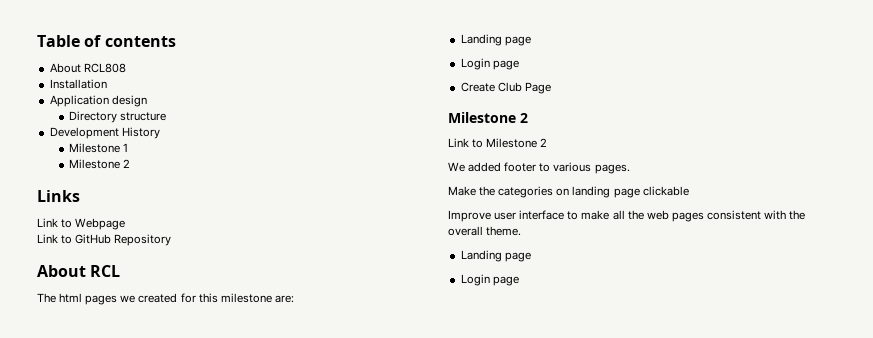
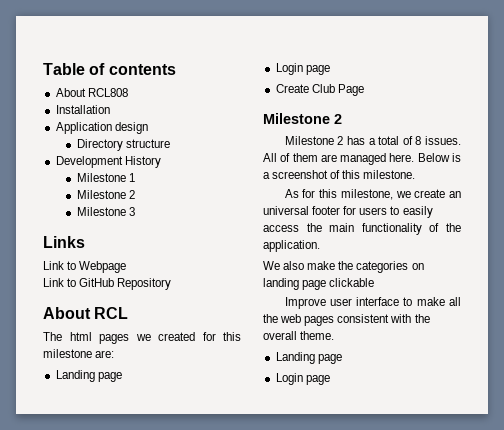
(131, 163) none -> [76,207,135,216] // Milestone 3
[448,138,548,148] [448,162,630,174] [448,186,476,196] Link to Milestone 2 // We added footer to various pages. // Make -> [284,136,461,145] [263,153,461,165] [263,170,416,179] [284,189,461,200] [263,206,433,218] [263,223,461,235] [263,240,320,252] [263,261,336,270] Milestone 2 has a total of 8 issues. All of them are managed here. Below is a screenshot of this milestone. // As for this milestone, we create an universal footer for users to easily access the main functionality of the application. // We also make

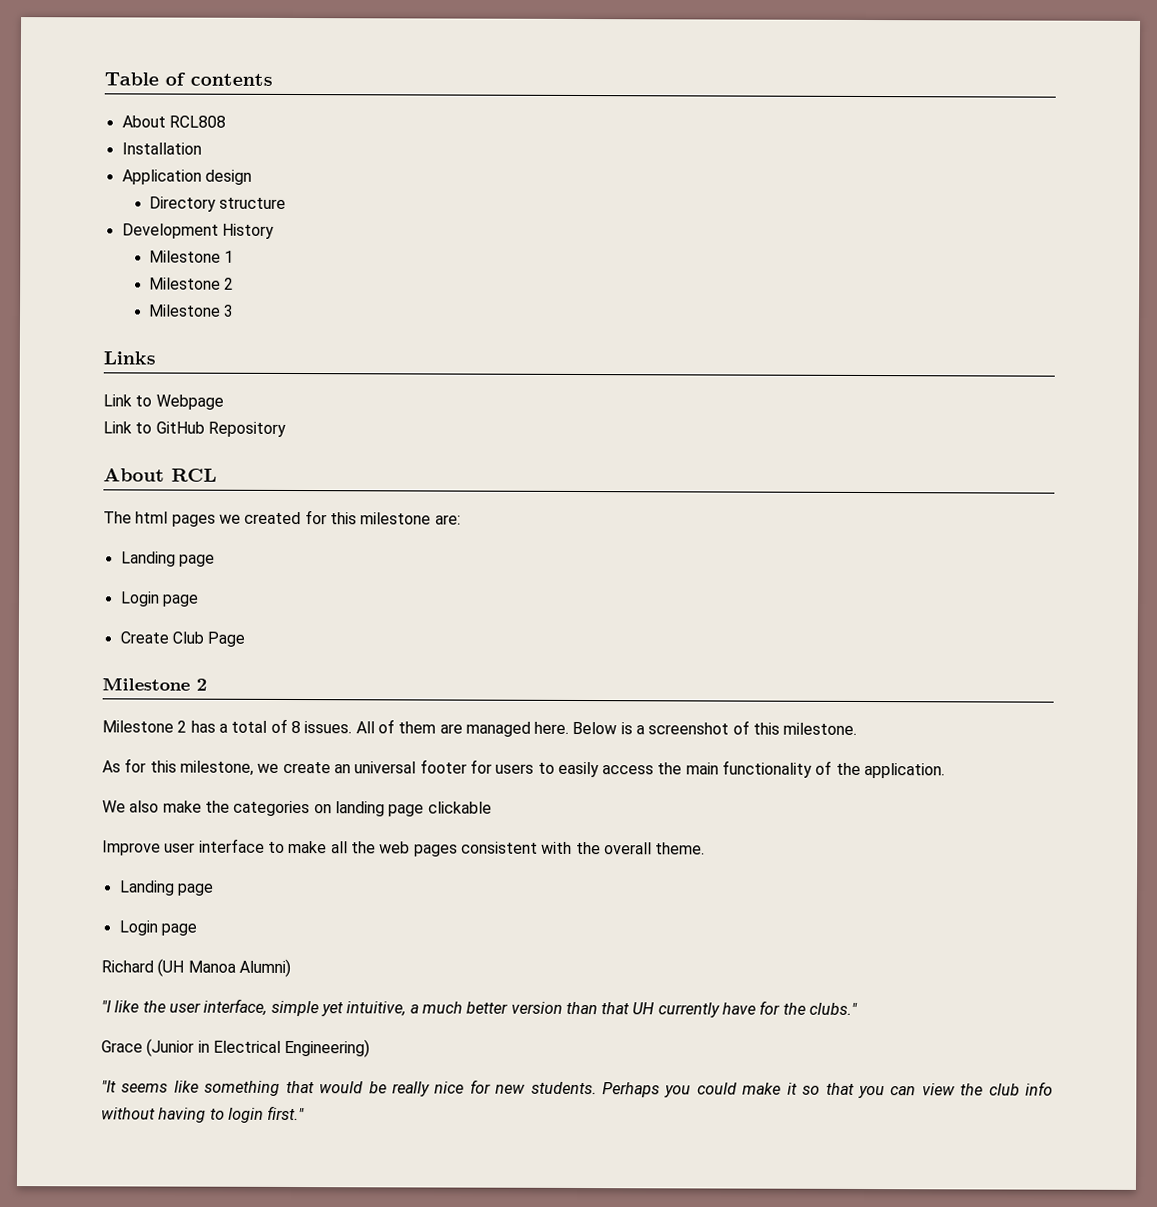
(330, 380) none -> [101,958,291,977] [101,998,859,1018] [101,1038,371,1058] [101,1079,1053,1099] [101,1105,306,1123] // Richard (UH Manoa Alumni) // "I like the user interface, simple yet intuitive, a much better version than that UH currently have for the clubs." // Grace (Junior in Electrical Engineering) // "It seems like something that would be really nice for new students. Perhaps you could make it so that you can view the club info without having to login first."

